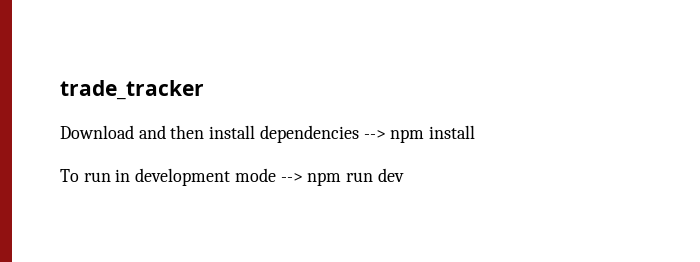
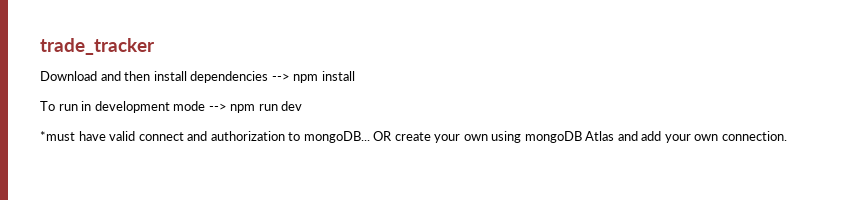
(404, 175) none -> [40,131,787,143] // *must have valid connect and authorization to mongoDB... OR create your own using mongoDB Atlas and add your own connection.

